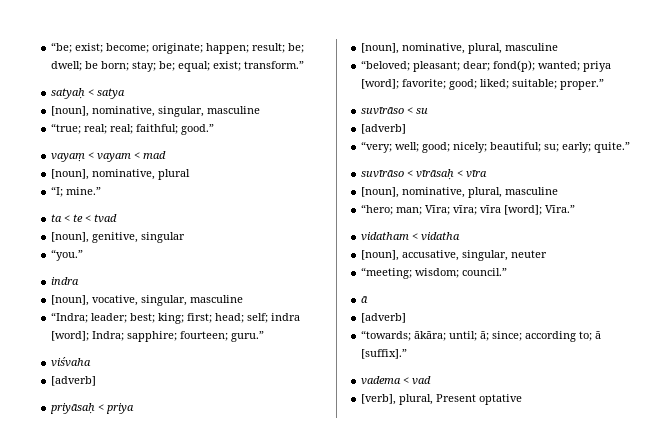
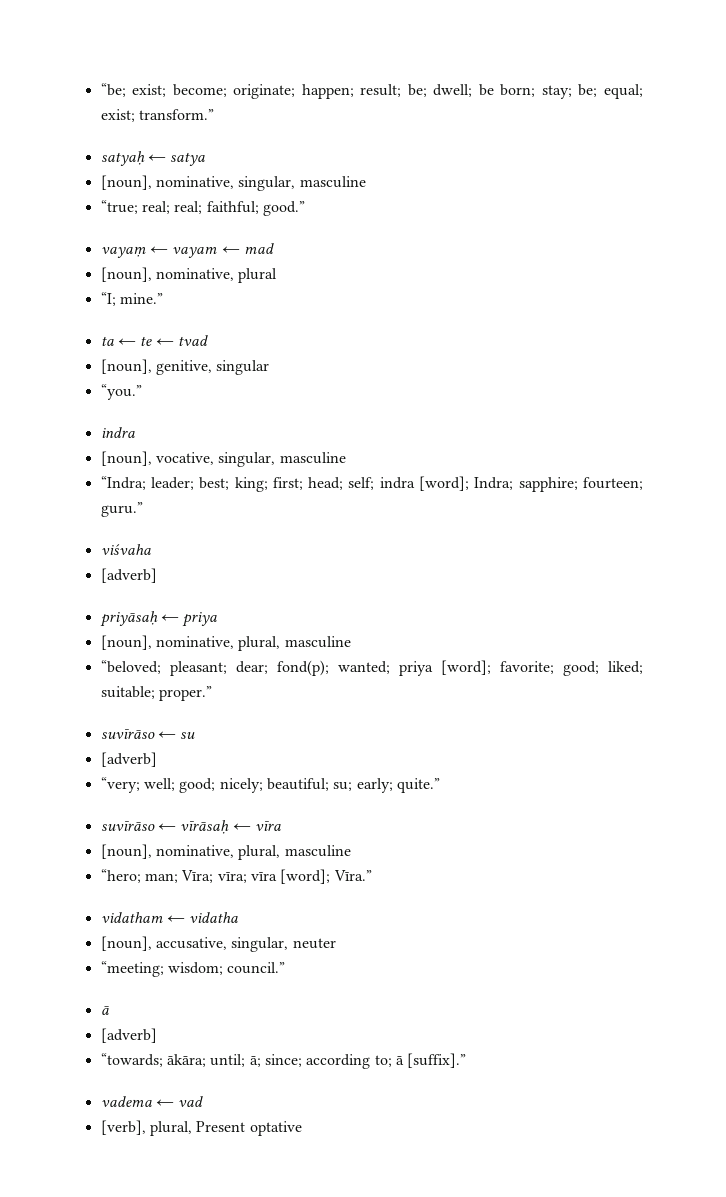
[88,89,95,96] < -> [147,154,166,162] ←
[88,152,141,162] < vayam < -> [149,246,240,258] ← vayam ←
[64,214,92,222] < te < -> [117,336,174,346] ← te ←
[98,404,105,411] < -> [160,614,179,622] ←
[407,107,414,114] < -> [157,731,176,739] ←
[407,169,464,180] < vīrāsaḥ < -> [157,820,251,834] ← vīrāsaḥ ←
[412,233,419,240] < -> [166,915,185,923] ←
[403,377,410,384] < -> [155,1099,174,1107] ←

